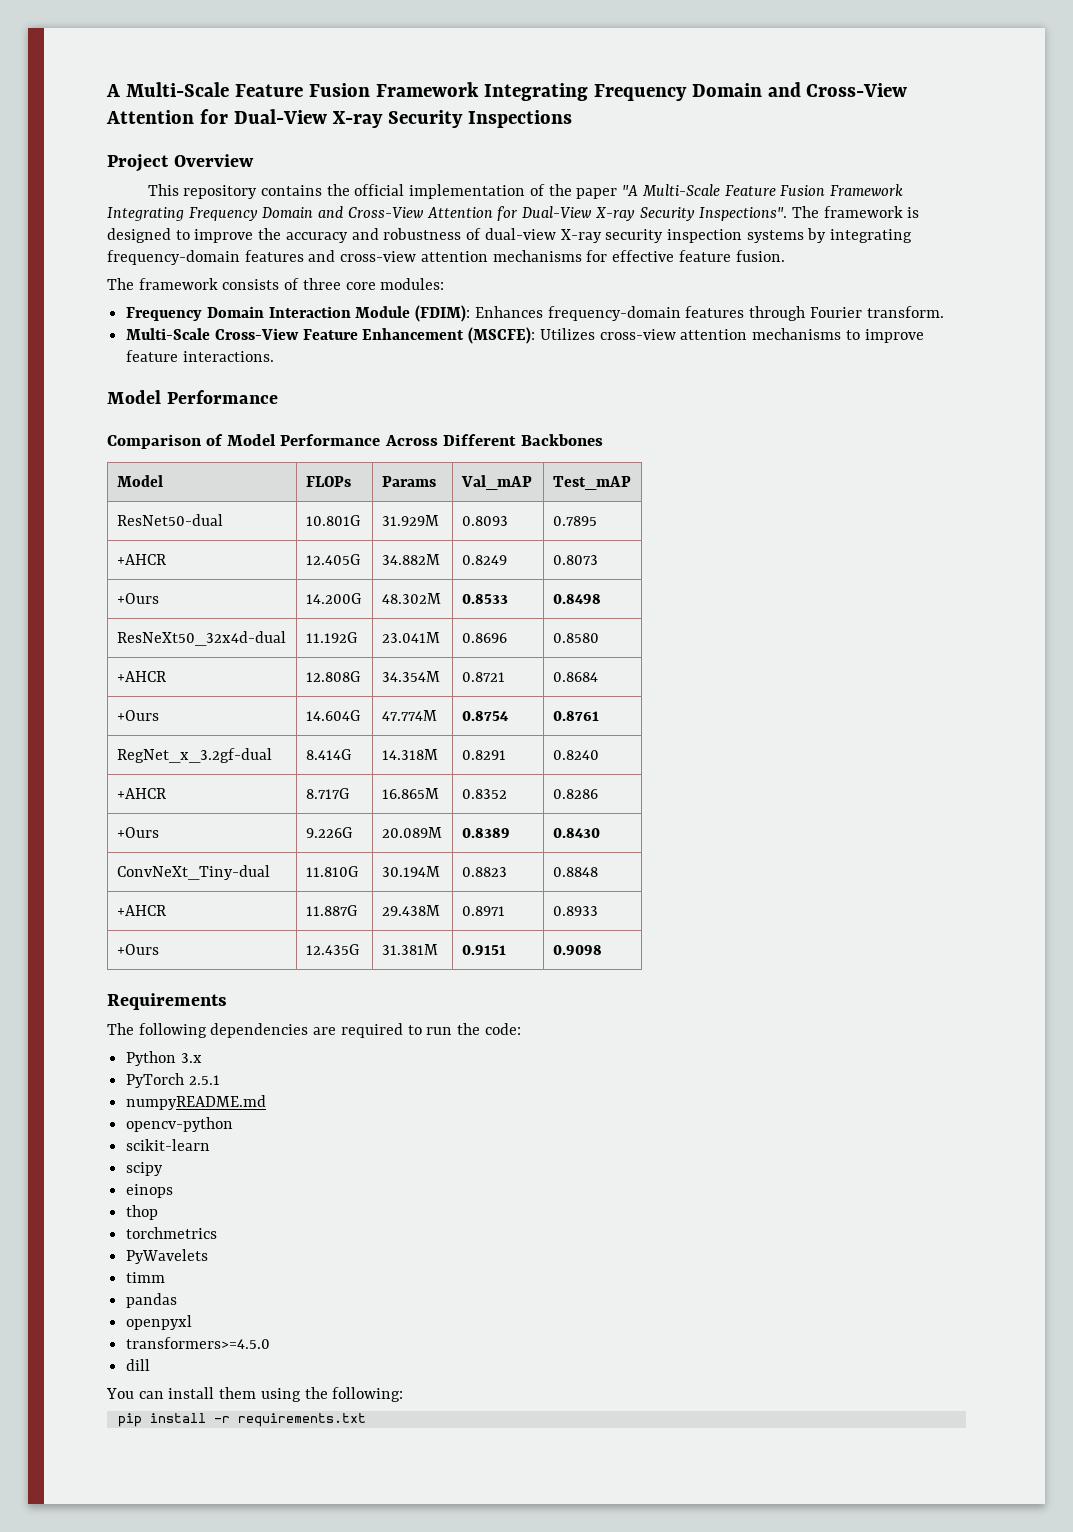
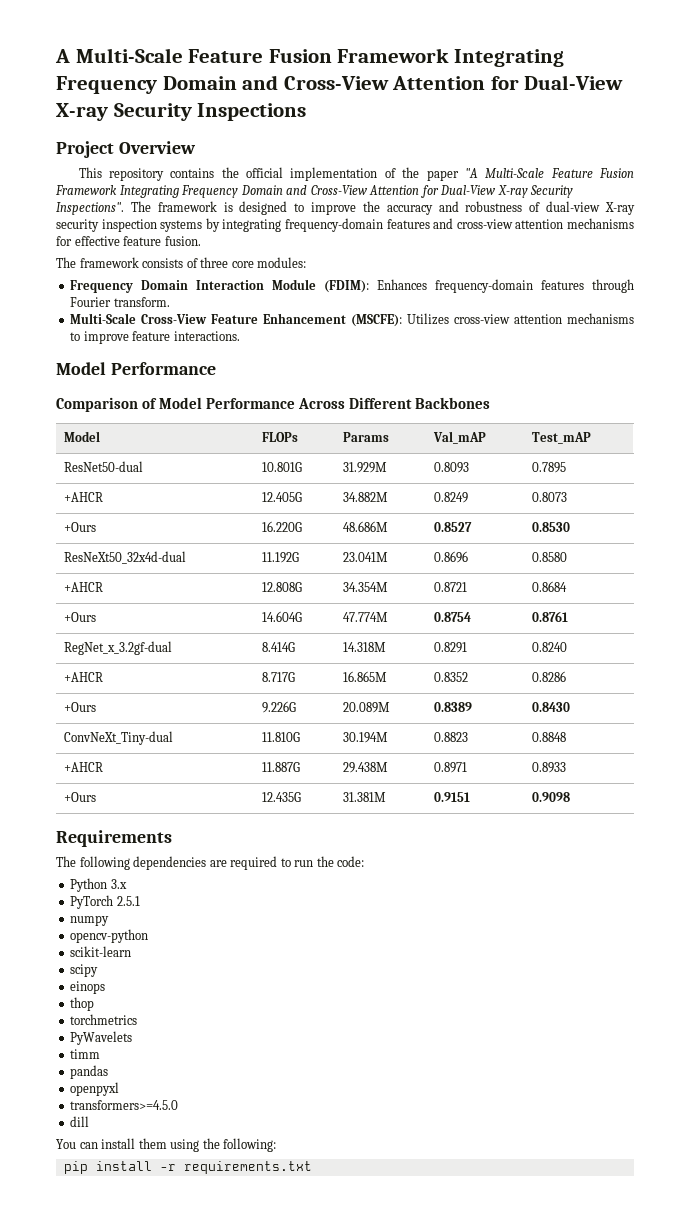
[305,593,361,604] [381,593,441,604] [461,594,508,604] [552,594,601,604] 14.200G | 48.302M | 0.8533 | 0.8498 -> [261,521,302,532] [342,521,388,532] [433,522,472,532] [531,522,570,532] 16.220G | 48.686M | 0.8527 | 0.8530
[126,1095,267,1110] numpyREADME.md -> [70,915,110,926] numpy

